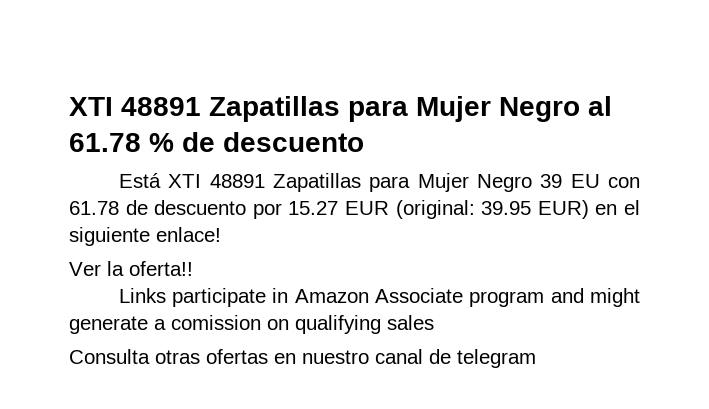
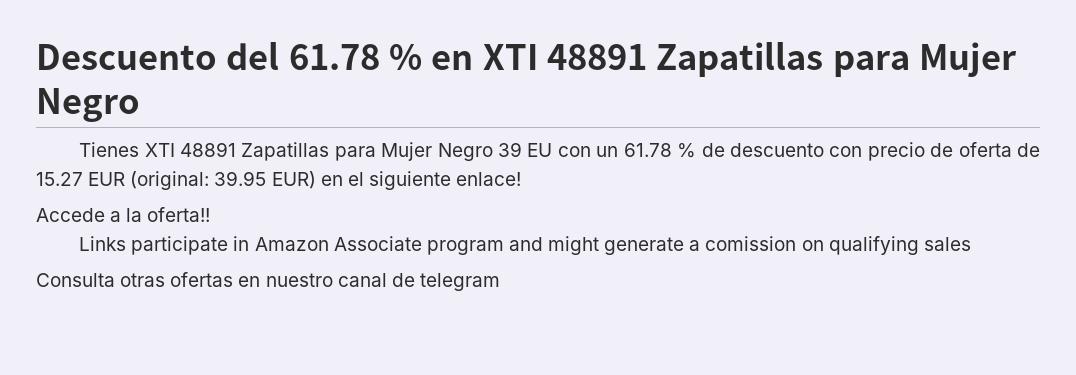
[69,96,612,122] [69,132,364,152] [118,173,161,188] XTI 48891 Zapatillas para Mujer Negro al 61.78 % de descuento // Está -> [36,42,1017,77] [36,88,140,122] [79,142,140,157] Descuento del 61.78 % en XTI 48891 Zapatillas para Mujer Negro // Tienes
[69,200,282,219] 61.78 de descuento por -> [596,142,1040,161] un 61.78 % de descuento con precio de oferta de
[69,262,101,276] Ver -> [36,208,122,222] Accede a

